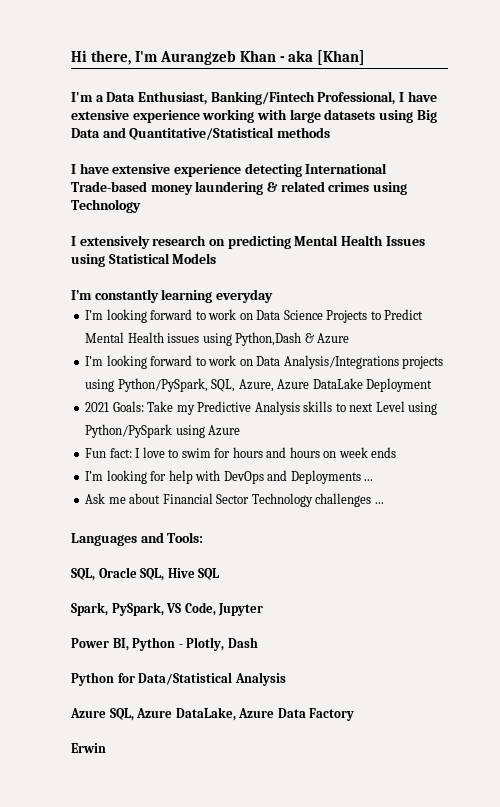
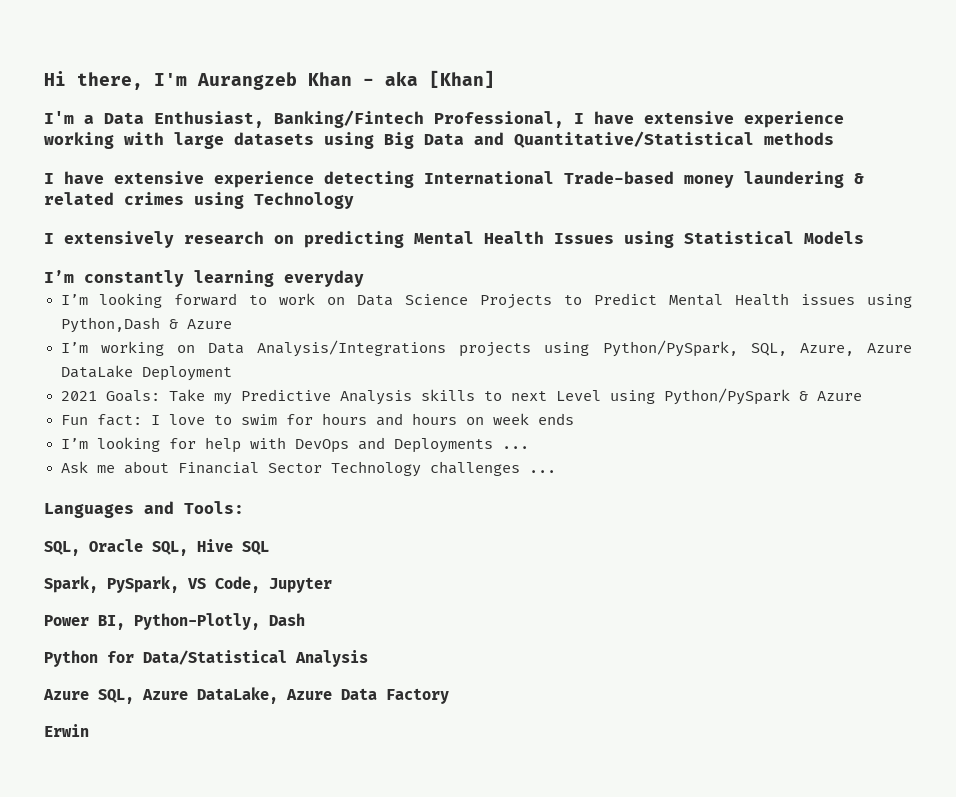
[106,355,237,369] looking forward to work -> [100,341,164,356] working
[175,425,205,438] using -> [798,391,808,401] &
[132,637,225,651] Python - Plotly, -> [134,613,260,630] Python-Plotly,

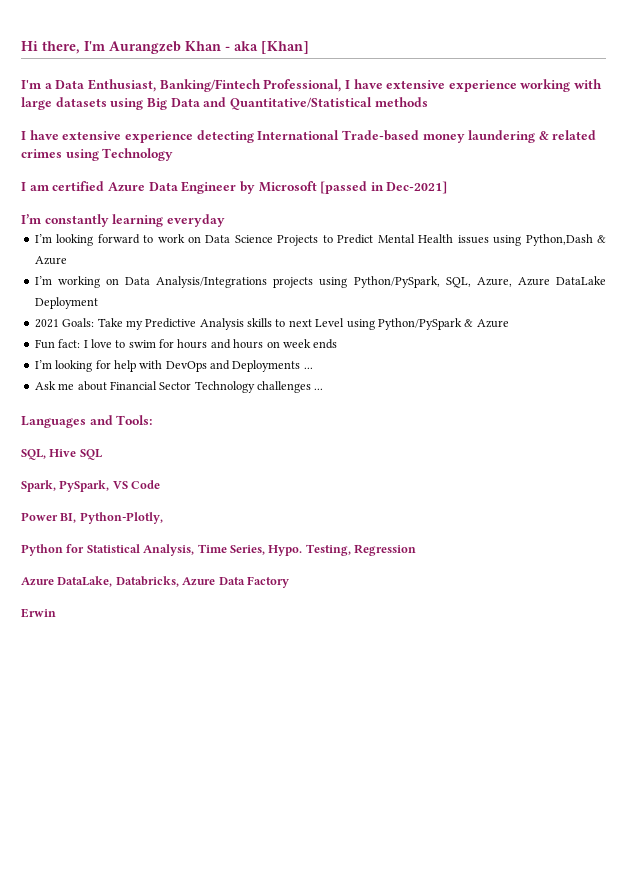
[64,231,864,248] extensively research on predicting Mental Health Issues using Statistical Models -> [29,181,448,194] am certified Azure Data Engineer by Microsoft [passed in Dec-2021]
[89,539,188,556] Oracle SQL, -> (46, 454) none
[215,576,332,593] Code, Jupyter -> [131,480,161,489] Code
[269,613,305,626] Dash -> (163, 518) none
[143,650,368,667] [43,687,278,704] Data/Statistical Analysis // Azure SQL, Azure DataLake, -> [86,544,416,556] [21,576,179,587] Statistical Analysis, Time Series, Hypo. Testing, Regression // Azure DataLake, Databricks,

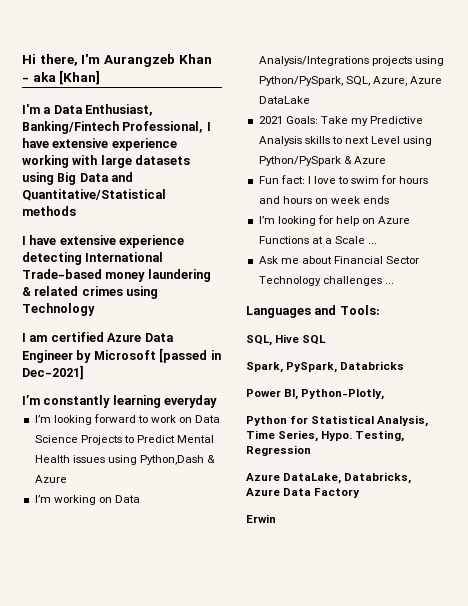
[34,297,98,309] Deployment -> (310, 100) none
[139,360,301,372] with DevOps and Deployments -> [362,216,411,224] [258,236,365,244] on Azure Functions at a Scale
[112,480,161,489] VS Code -> [340,361,405,370] Databricks

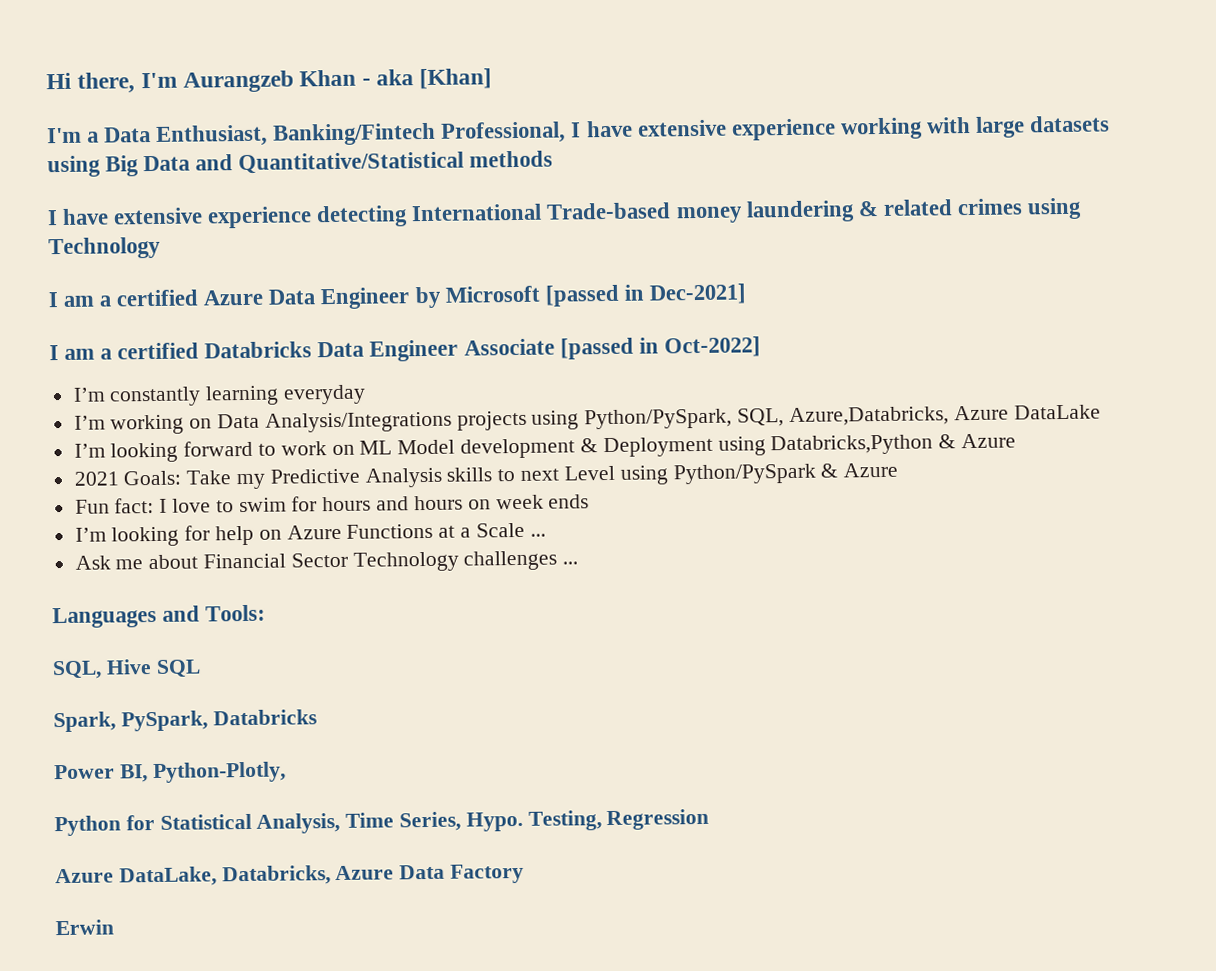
(48, 338) none -> [99,295,113,307] a
[22,395,218,408] [34,414,221,425] [34,435,215,445] [34,455,216,465] [34,475,67,483] I’m constantly learning everyday // I’m looking forward to work on Data Science Projects to Predict Mental Health issues using Python,Dash & Azure -> [49,336,761,362] [72,384,367,407] I am a certified Databricks Data Engineer Associate [passed in Oct-2022] // I’m constantly learning everyday
[372,76,407,86] Azure, -> [788,406,949,427] Azure,Databricks,
(310, 100) none -> [73,433,1016,463] // I’m looking forward to work on ML Model development & Deployment using Databricks,Python & Azure

